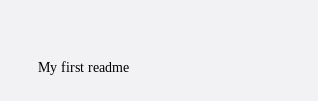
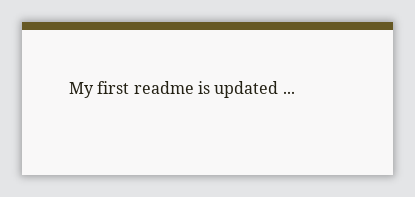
(129, 67) none -> [197,81,295,98] is updated ...

